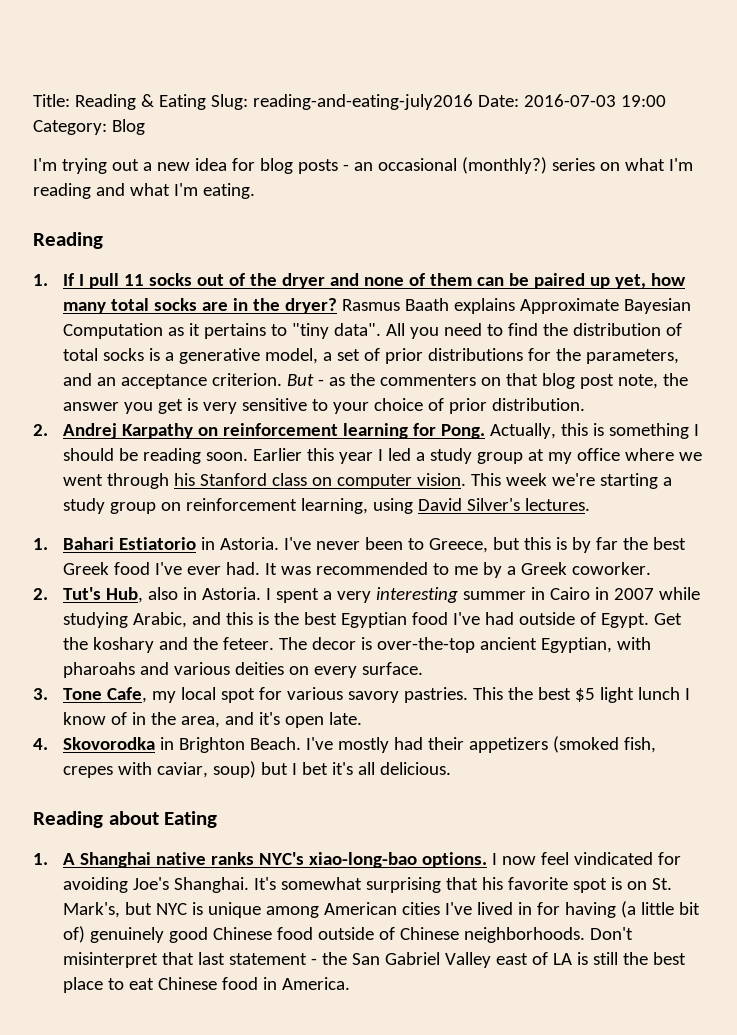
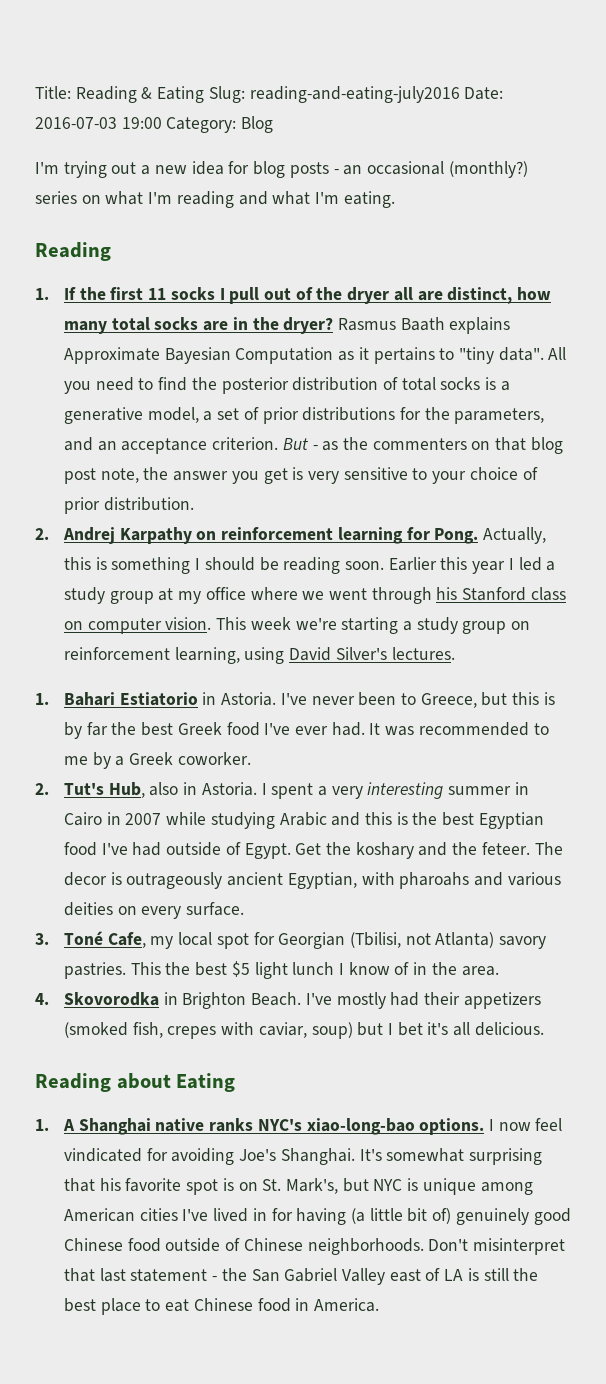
[78,273,646,289] I pull 11 socks out of the dryer and none of them can be paired up yet, -> [79,287,513,304] the first 11 socks I pull out of the dryer all are distinct,
(568, 329) none -> [221,377,289,394] posterior
[132,612,187,628] Arabic, -> [279,812,327,826] Arabic
[376,637,475,653] over-the-top -> [126,872,223,889] outrageously
[62,688,102,700] Tone -> [63,931,103,945] Toné
[286,687,343,700] various -> [278,932,495,949] Georgian (Tbilisi, not Atlanta)
[180,712,362,728] area, and it's open late. -> [461,966,499,976] area.

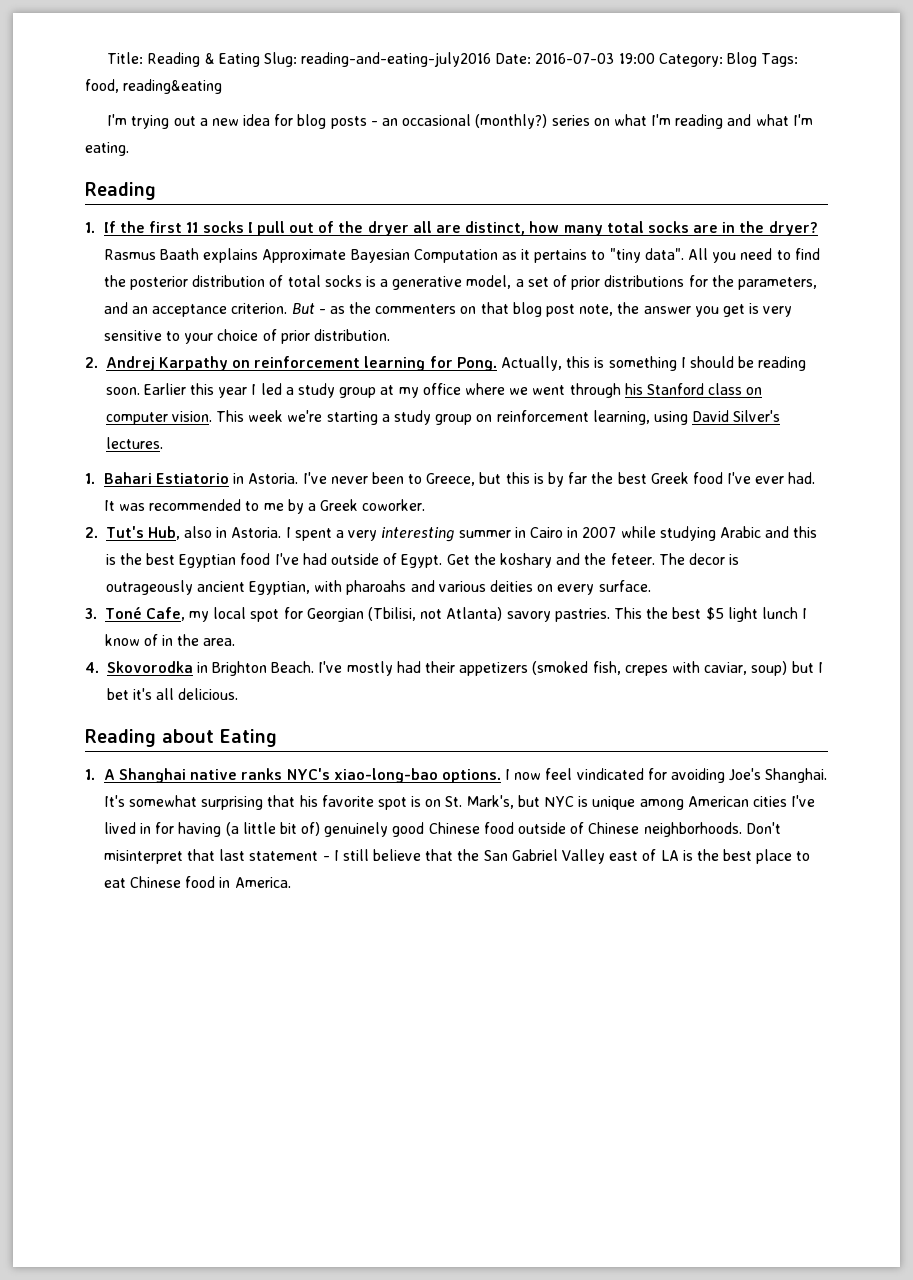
(274, 124) none -> [761,53,799,67] [85,79,223,94] Tags: food, reading&eating
(218, 1278) none -> [333,849,454,861] I still believe that
[483,1268,509,1281] still -> (693, 855) none

